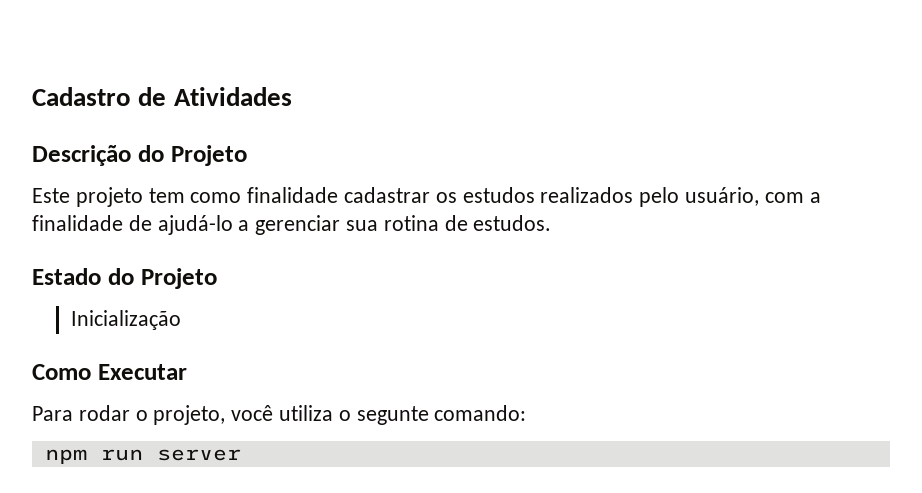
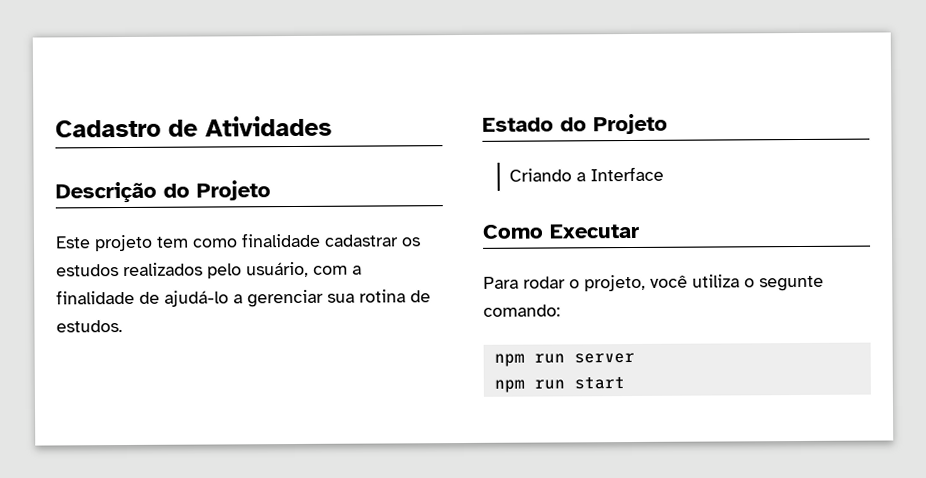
[71,310,182,330] Inicialização -> [509,166,665,182] Criando a Interface
(241, 455) none -> [493,376,625,393] // npm run start

